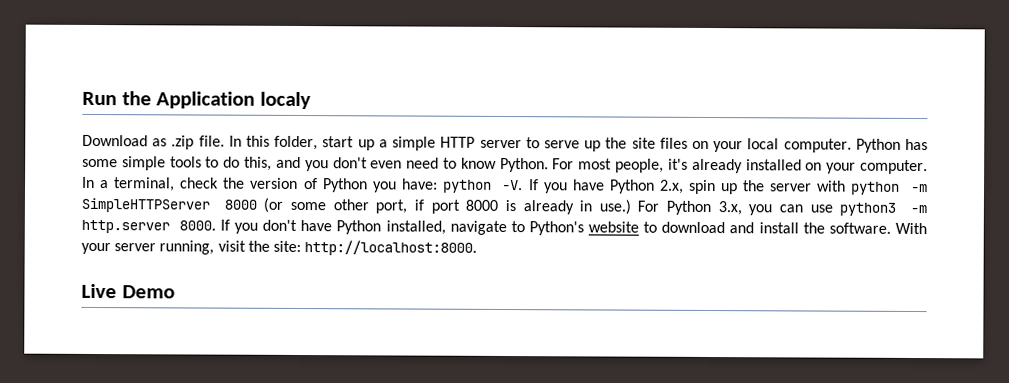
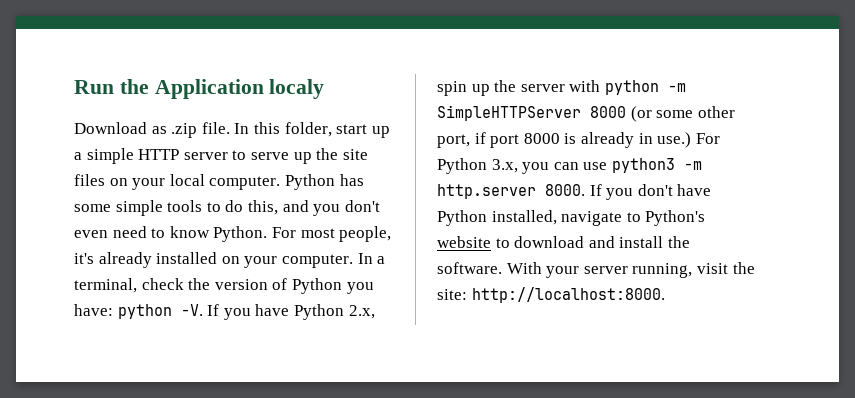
[81,283,175,299] // Live Demo -> (665, 295) none

